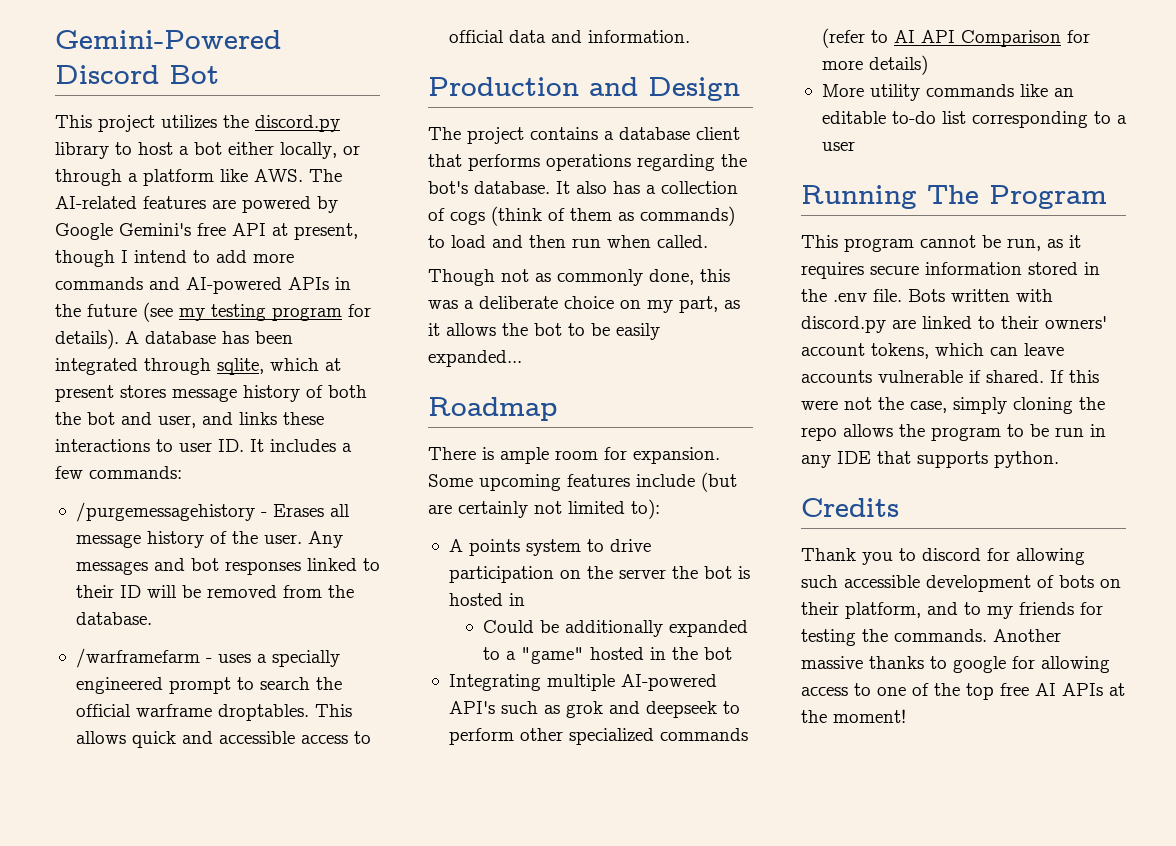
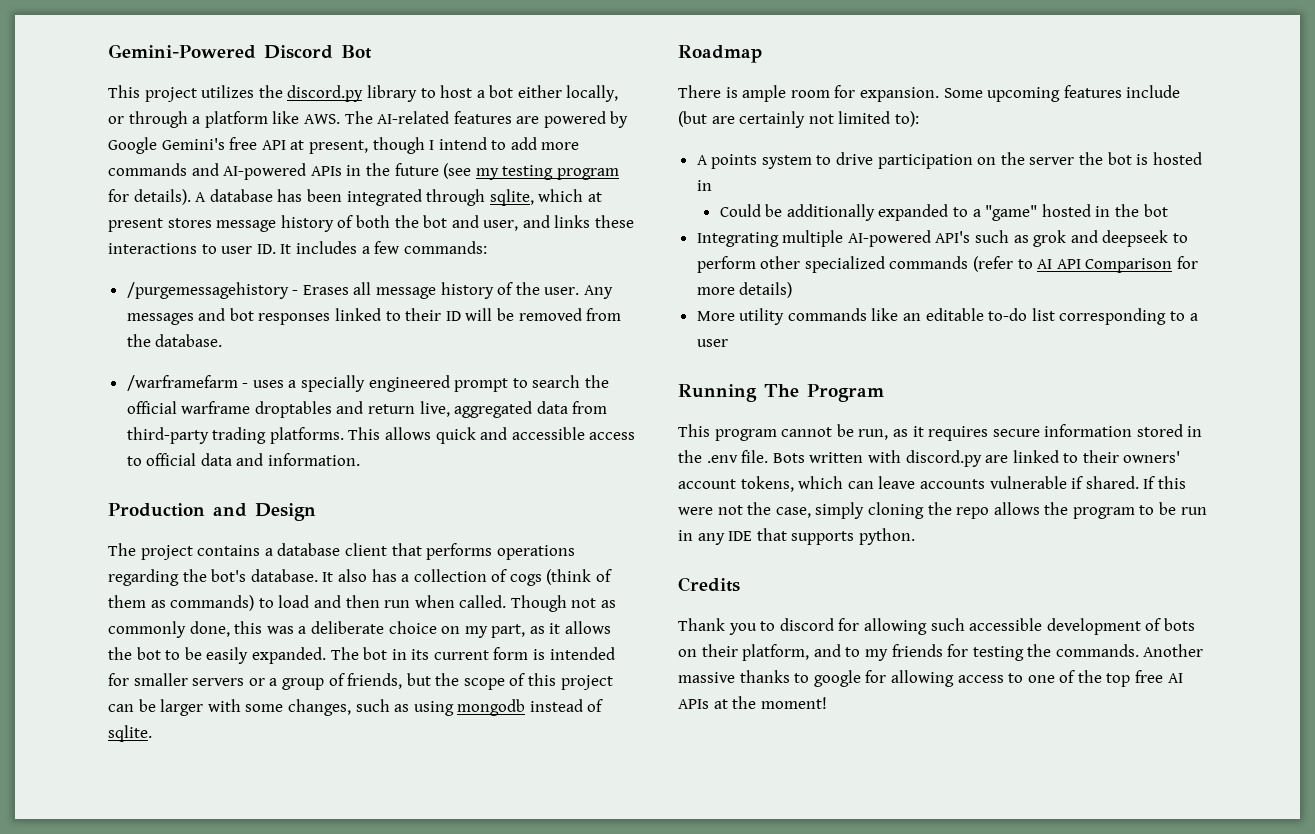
[217,704,309,721] droptables. -> [254,401,608,418] [126,427,344,444] droptables and return live, aggregated data from third-party trading platforms.
(708, 241) // -> (507, 601) none
[428,350,522,367] expanded... -> [251,647,615,664] [108,673,613,690] [108,699,604,716] [108,725,152,742] expanded. The bot in its current form is intended for smaller servers or a group of friends, but the scope of this project can be larger with some changes, such as using mongodb instead of sqlite.

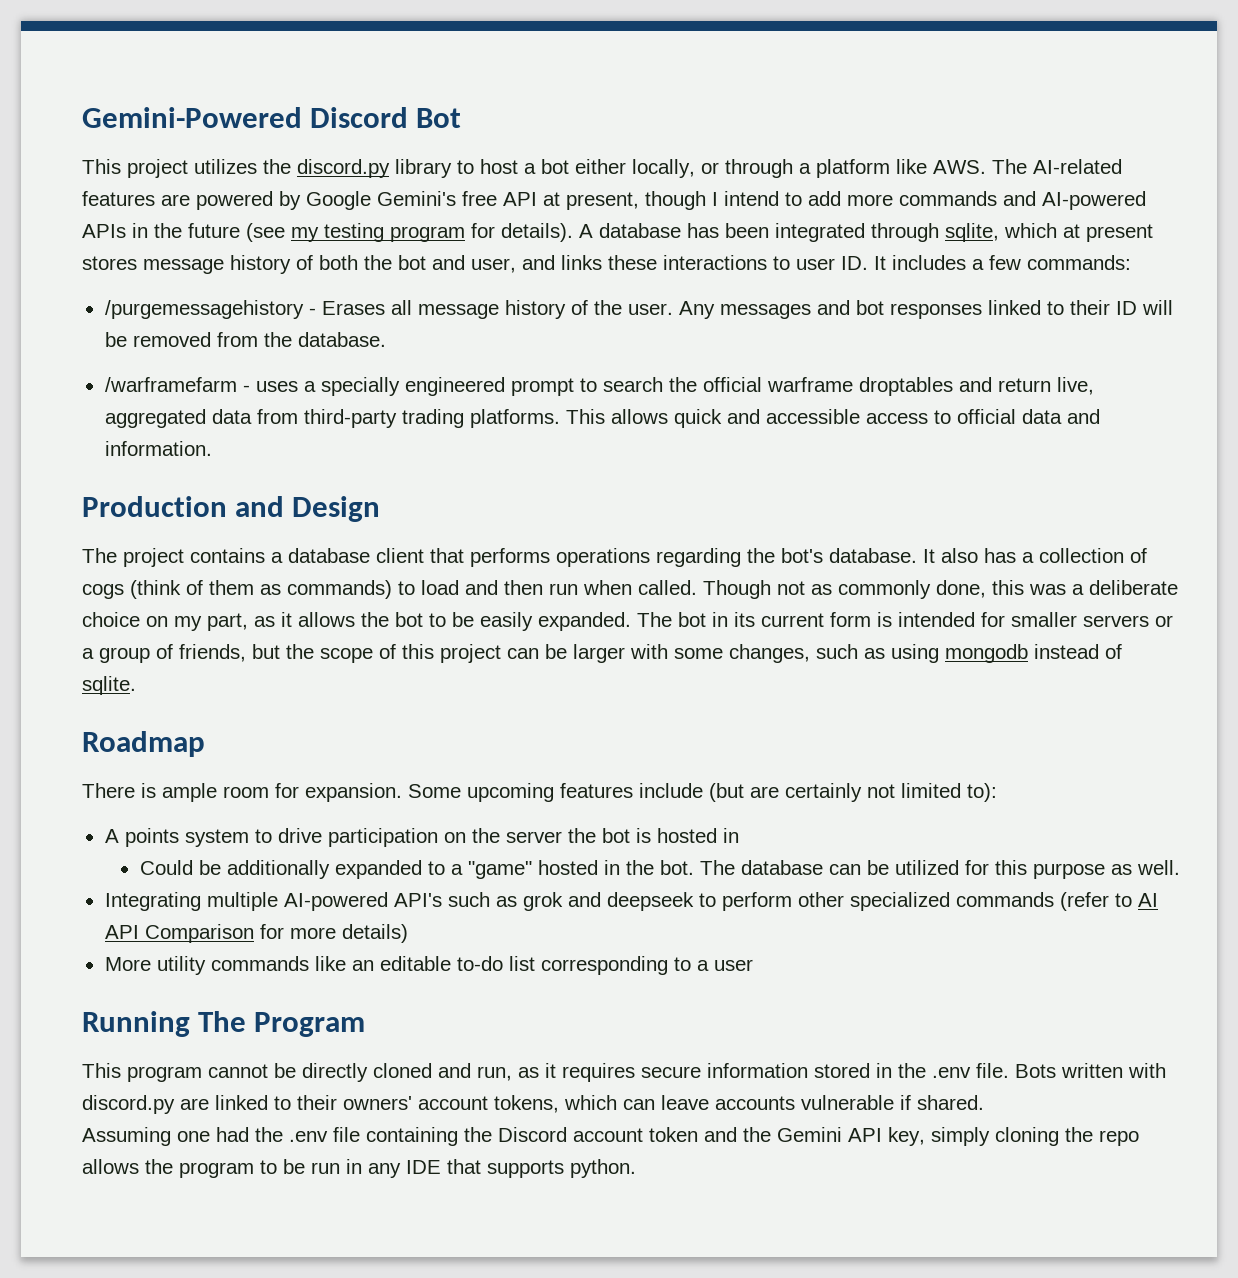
[1143,204,1168,217] bot -> [659,860,1180,879] bot. The database can be utilized for this purpose as well.
(854, 430) none -> [302,1063,471,1082] directly cloned and
[1143,476,1186,489] [678,502,811,518] If this were not the case, -> [82,1127,925,1146] // Assuming one had the .env file containing the Discord account token and the Gemini API key,
[678,577,740,592] [678,618,1195,635] [678,644,1204,661] [678,670,1183,687] [678,696,827,709] // Credits // Thank you to discord for allowing such accessible development of bots on their platform, and to my friends for testing the commands. Another massive thanks to google for allowing access to one of the top free AI APIs at the moment! -> (636, 1168) none

